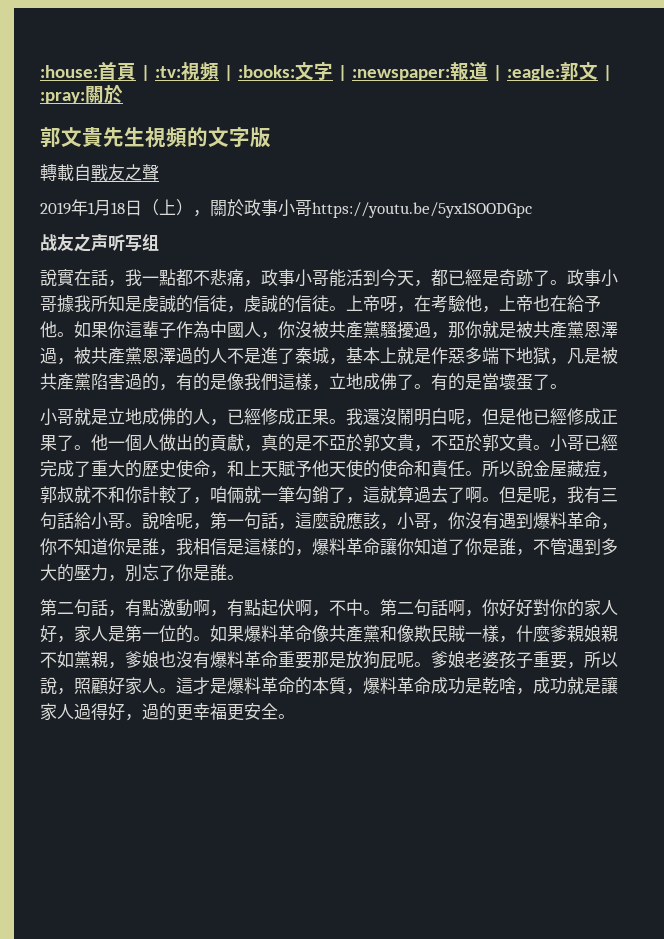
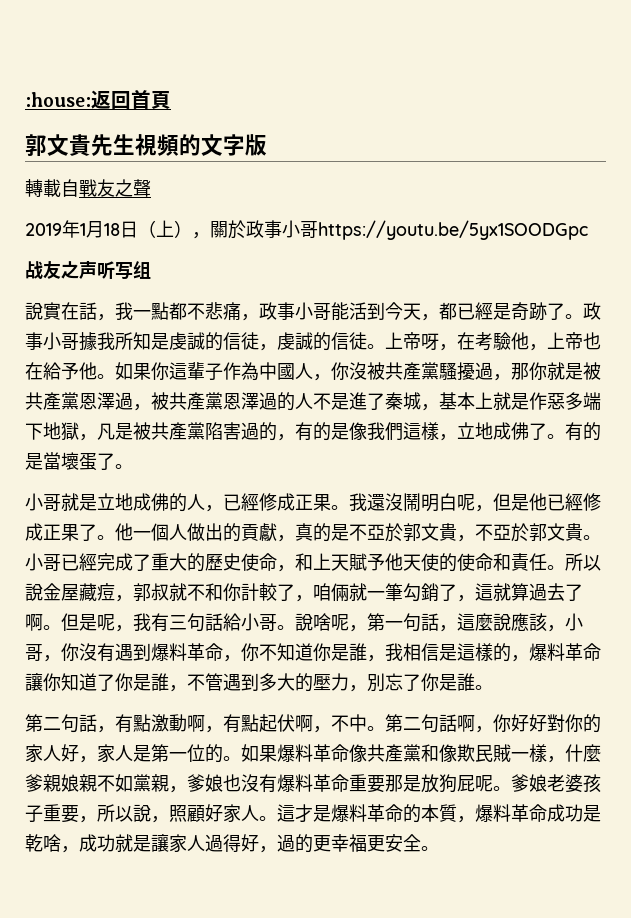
(98, 71) none -> [91,90,131,109] 返回
[140,62,612,81] [40,85,123,104] | :tv:視頻 | :books:文字 | :newspaper:報道 | :eagle:郭文 | :pray:關於 -> (171, 100) none

